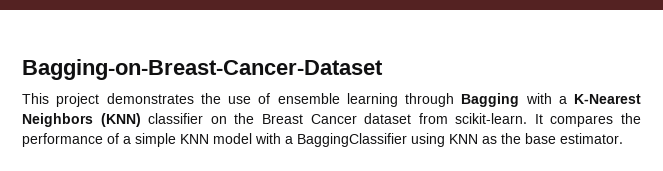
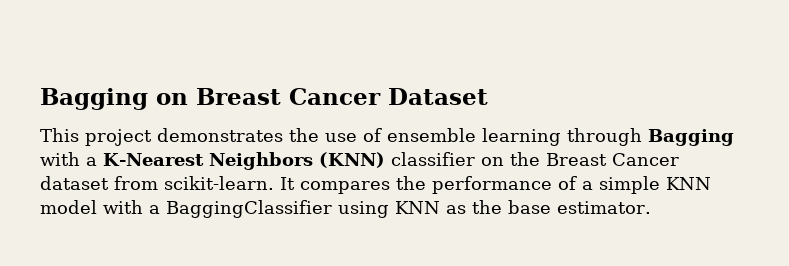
[22,59,383,80] Bagging-on-Breast-Cancer-Dataset -> [40,88,488,110] Bagging on Breast Cancer Dataset

